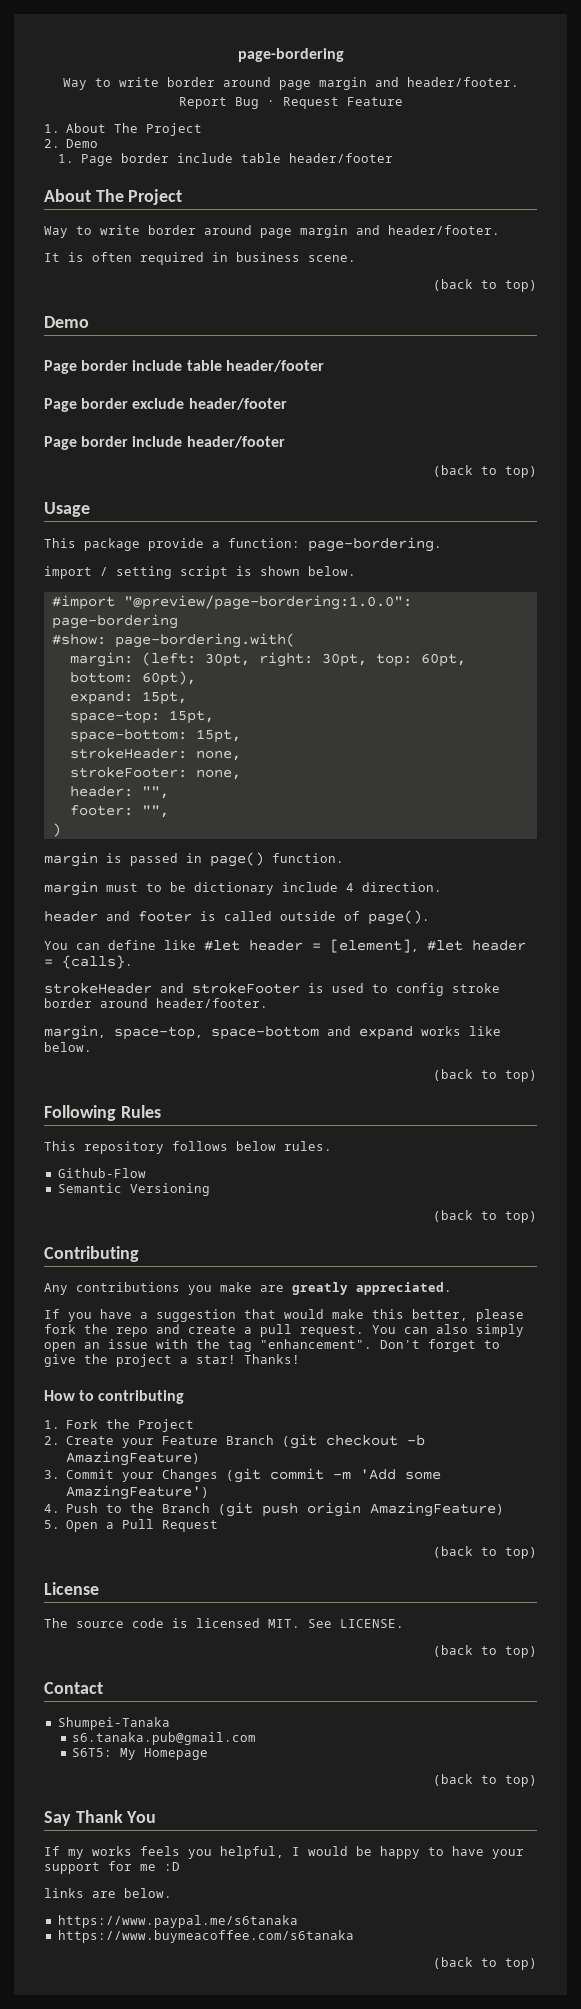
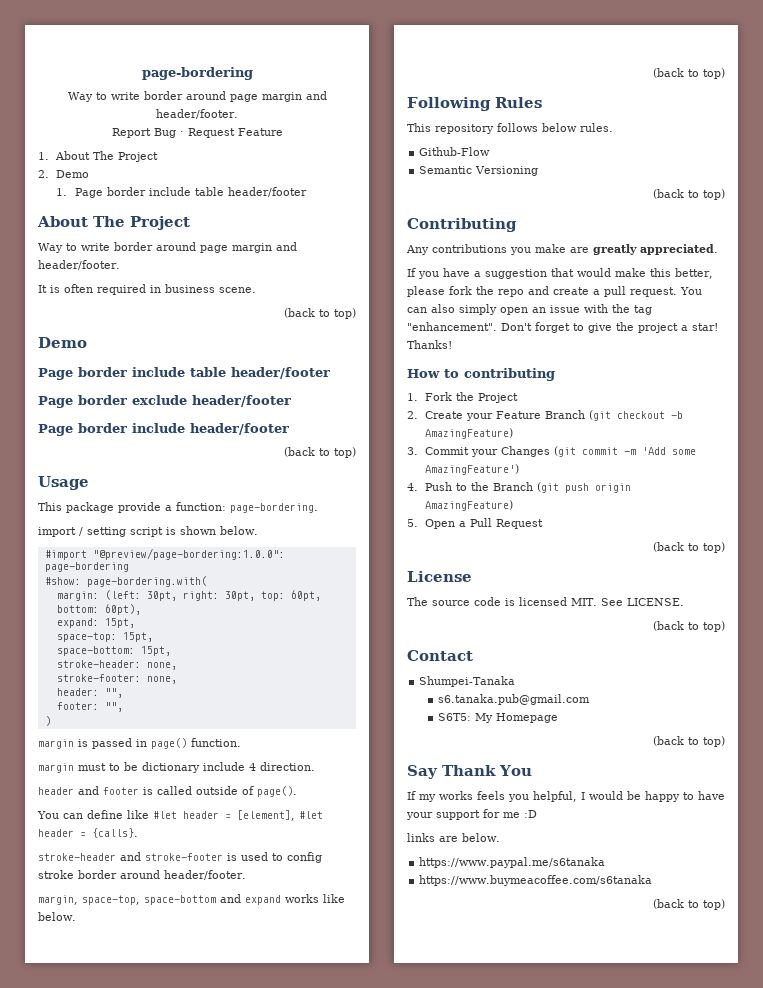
[69,748,241,761] [69,767,187,778] strokeHeader: none, // strokeFooter: -> [56,660,177,670] [56,674,141,682] stroke-header: none, // stroke-footer:
[44,983,300,994] strokeHeader and strokeFooter -> [38,852,223,861] stroke-header and stroke-footer

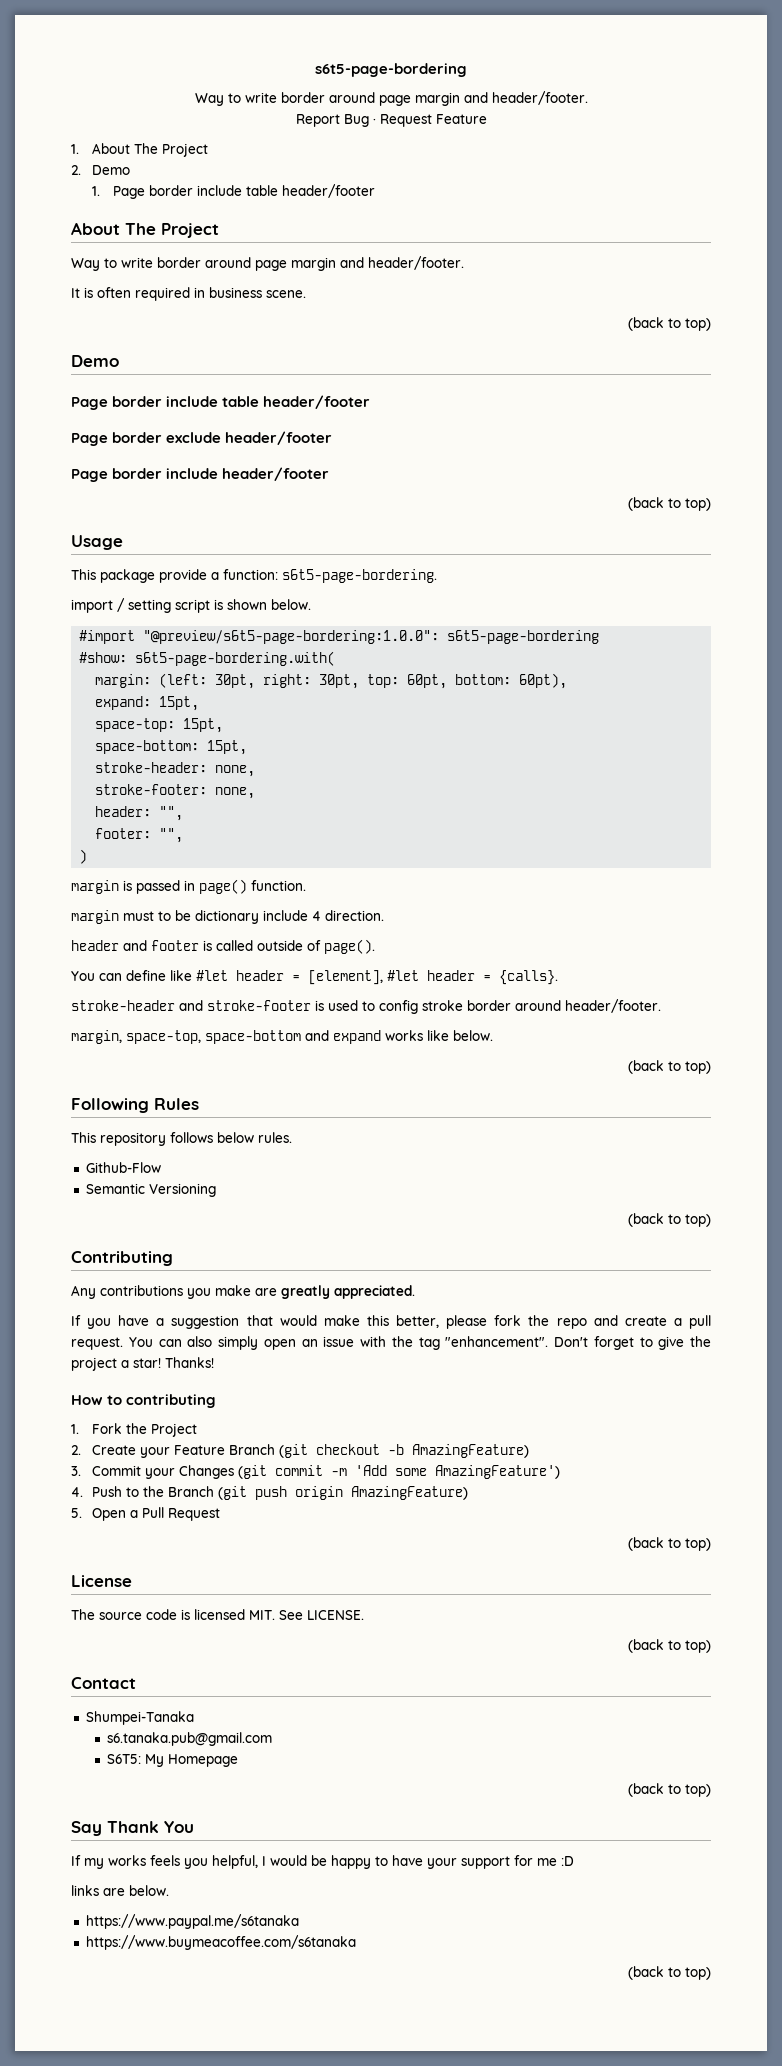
[141,67,253,80] page-bordering -> [315,63,467,77] s6t5-page-bordering
[230,503,318,513] page-bordering. -> [282,569,437,583] s6t5-page-bordering.
[92,548,285,560] [44,562,129,572] "@preview/page-bordering:1.0.0": page-bordering -> [143,630,600,644] "@preview/s6t5-page-bordering:1.0.0": s6t5-page-bordering
[86,576,207,587] page-bordering.with( -> [135,651,336,666] s6t5-page-bordering.with(

